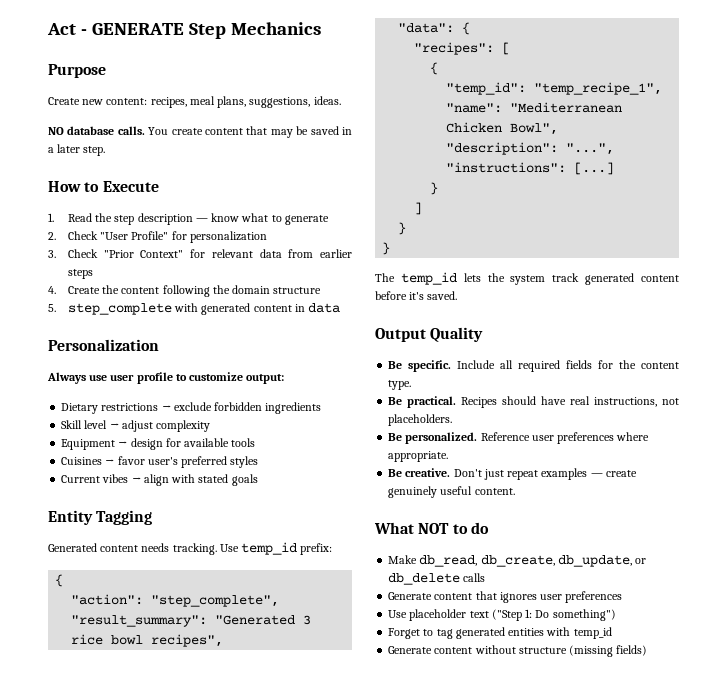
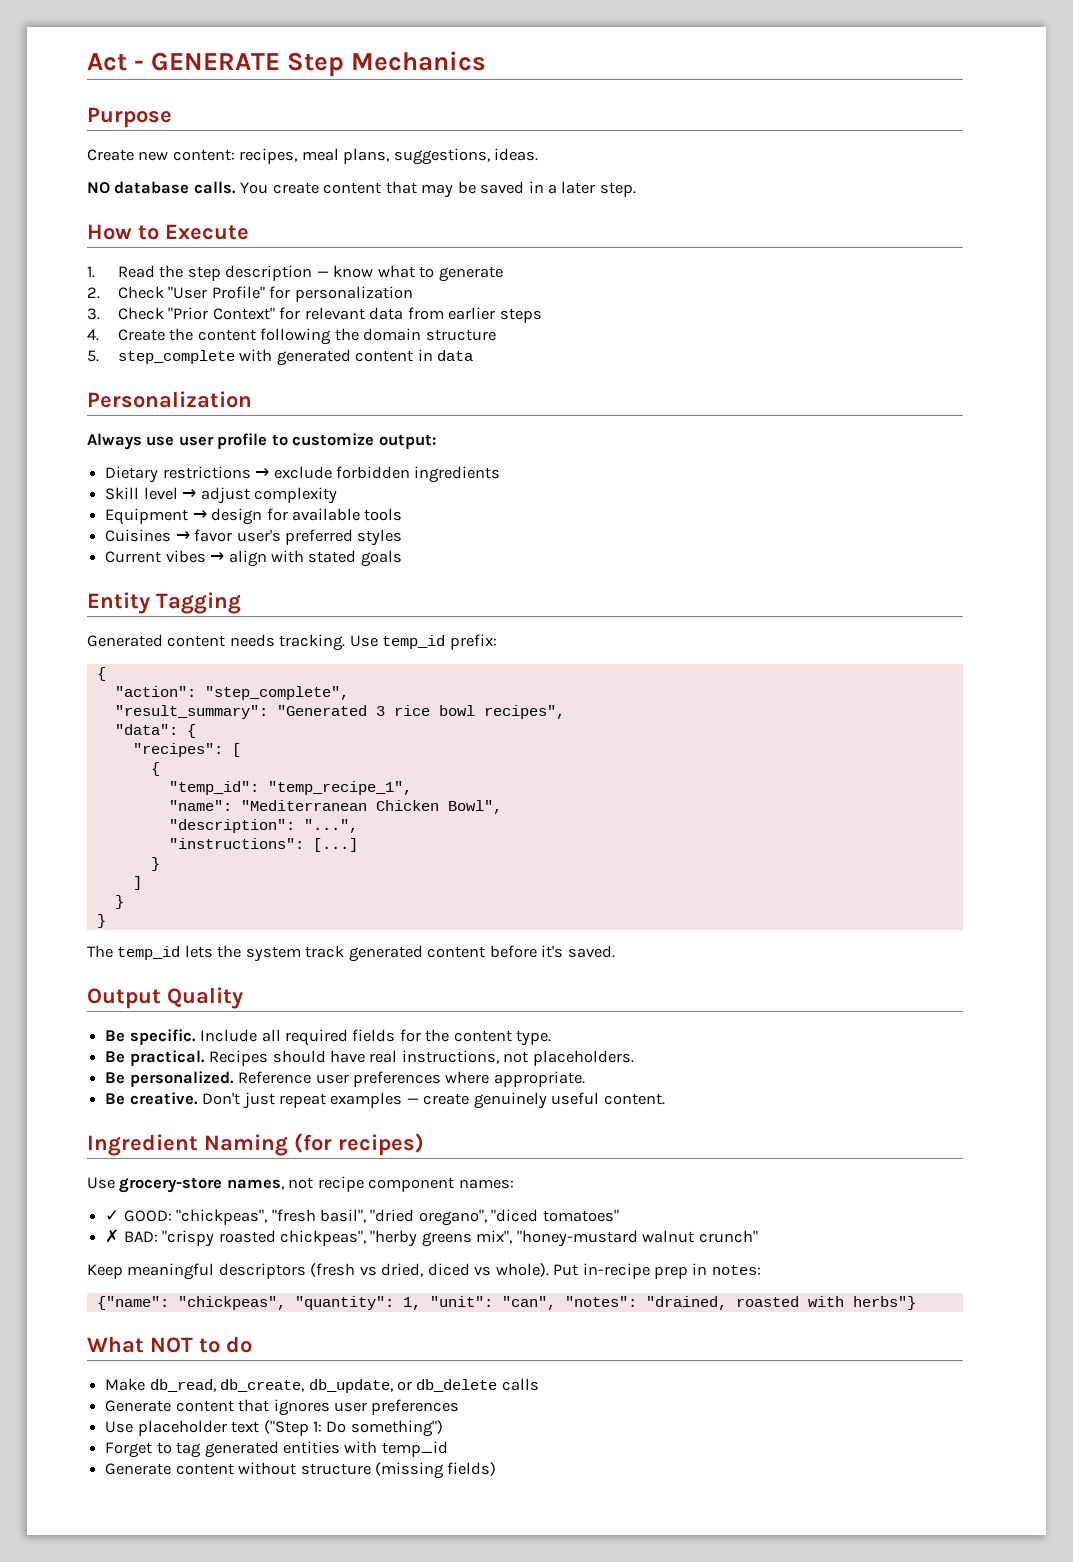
(515, 491) none -> [87,1133,424,1156] [87,1176,514,1193] [105,1209,619,1226] [105,1229,758,1247] [87,1263,761,1280] [96,1296,916,1310] // Ingredient Naming (for recipes) // Use grocery-store names, not recipe component names: // ✓ GOOD: "chickpeas", "fresh basil", "dried oregano", "diced tomatoes" // ✗ BAD: "crispy roasted chickpeas", "herby greens mix", "honey-mustard walnut crunch" // Keep meaningful descriptors (fresh vs dried, diced vs whole). Put in-recipe prep in notes: // {"name": "chickpeas", "quantity": 1, "unit": "can", "notes": "drained, roasted with herbs"}

